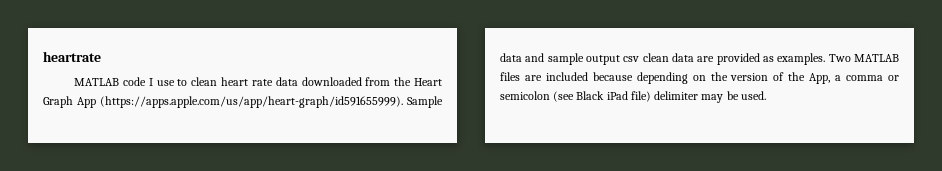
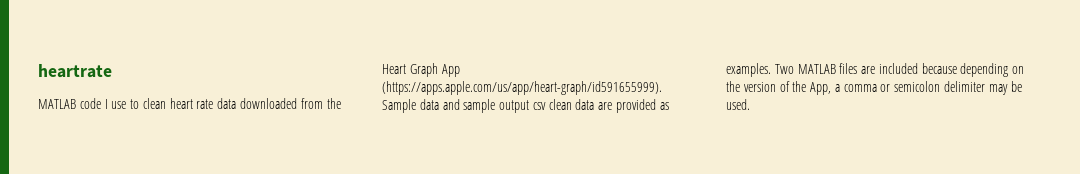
[553,91,651,102] (see Black iPad file) -> (941, 86) none

